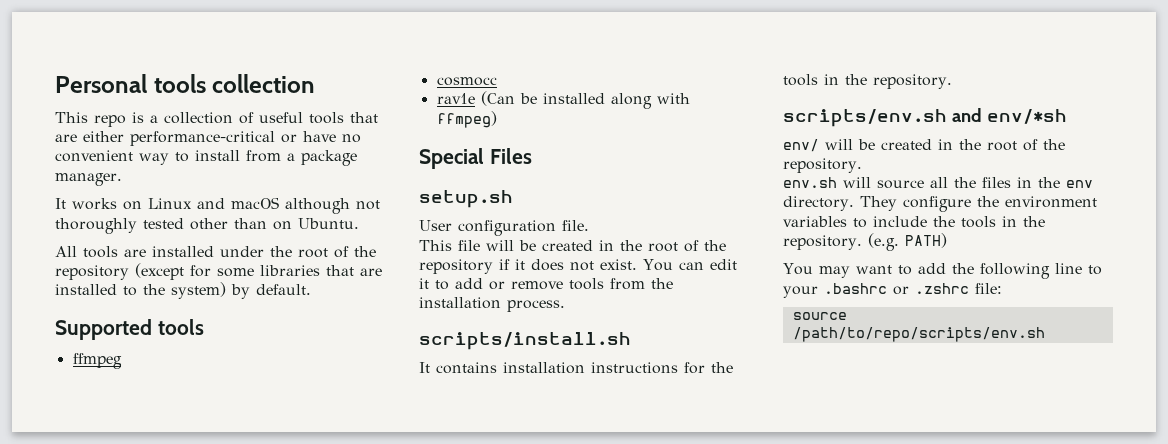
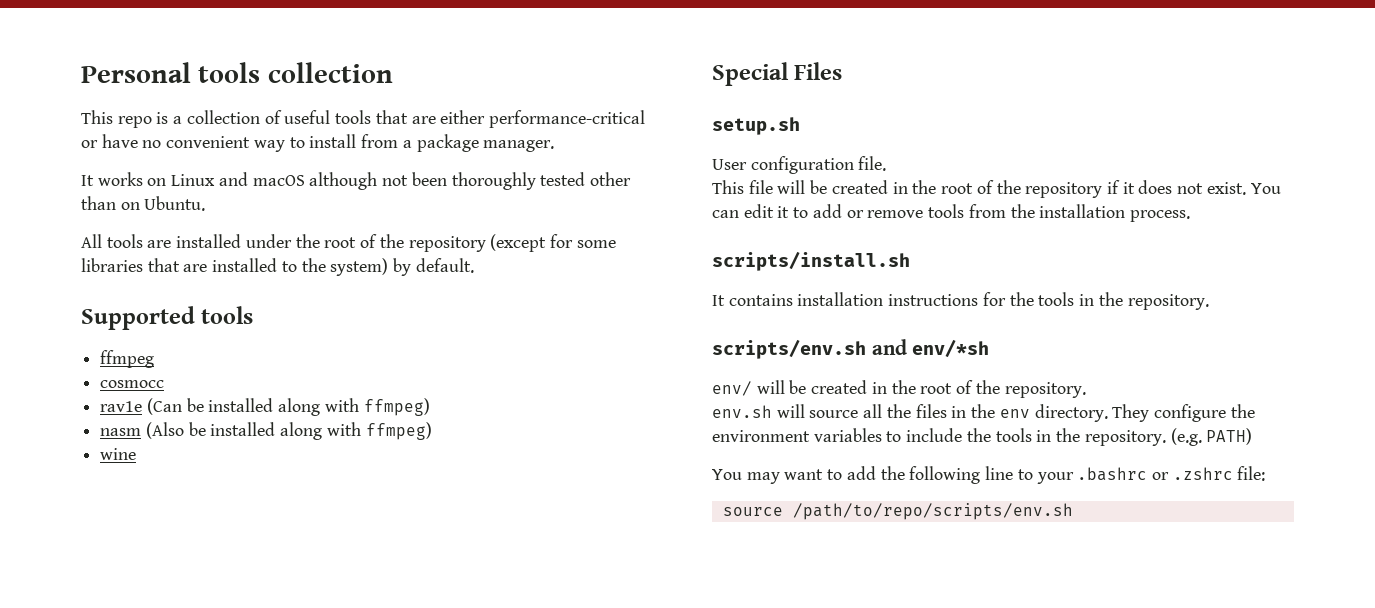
(380, 205) none -> [411,172,447,186] been
(497, 119) none -> [100,422,432,440] [100,448,137,460] // nasm (Also be installed along with ffmpeg) // wine

